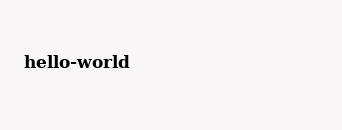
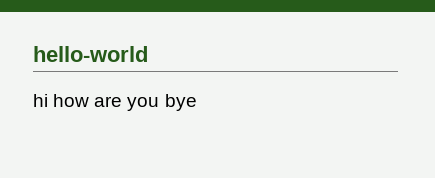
(130, 61) none -> [33,94,197,111] // hi how are you bye

